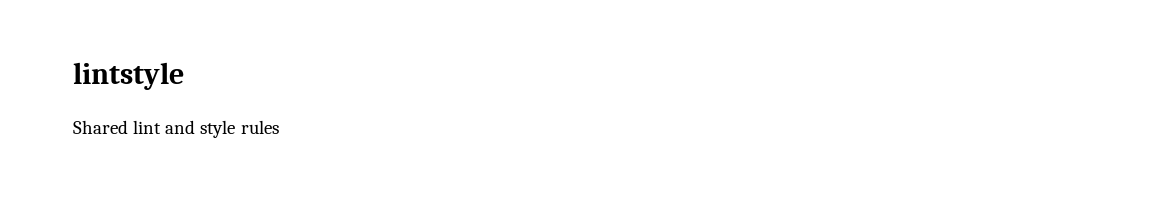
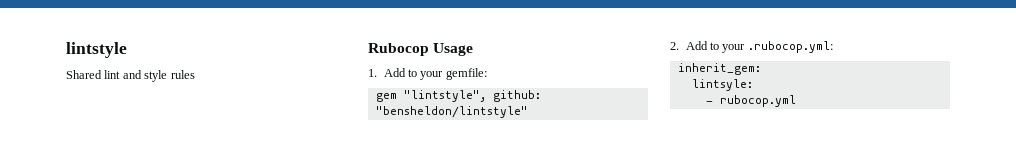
(279, 127) none -> [368,43,474,56] [368,68,487,80] [375,90,541,102] [375,106,528,118] [670,41,833,53] [677,63,761,75] [691,79,753,91] [705,95,796,107] // Rubocop Usage // 1. Add to your gemfile: // gem "lintstyle", github: "bensheldon/lintstyle" // 2. Add to your .rubocop.yml: // inherit_gem: // lintsyle: // - rubocop.yml

